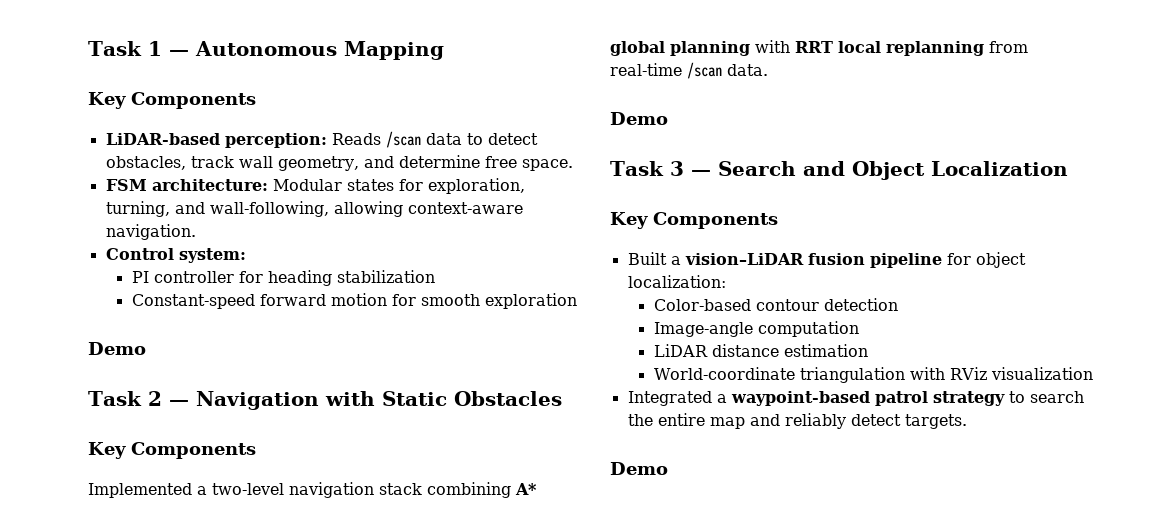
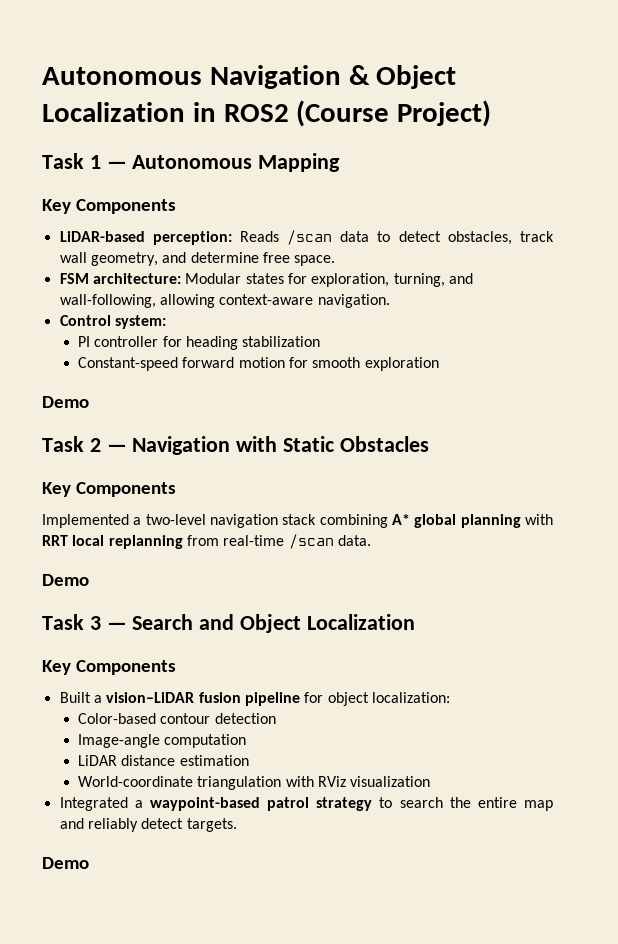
(88, 48) none -> [42,65,457,89] [42,100,492,127] Autonomous Navigation & Object Localization in ROS2 (Course Project) //

